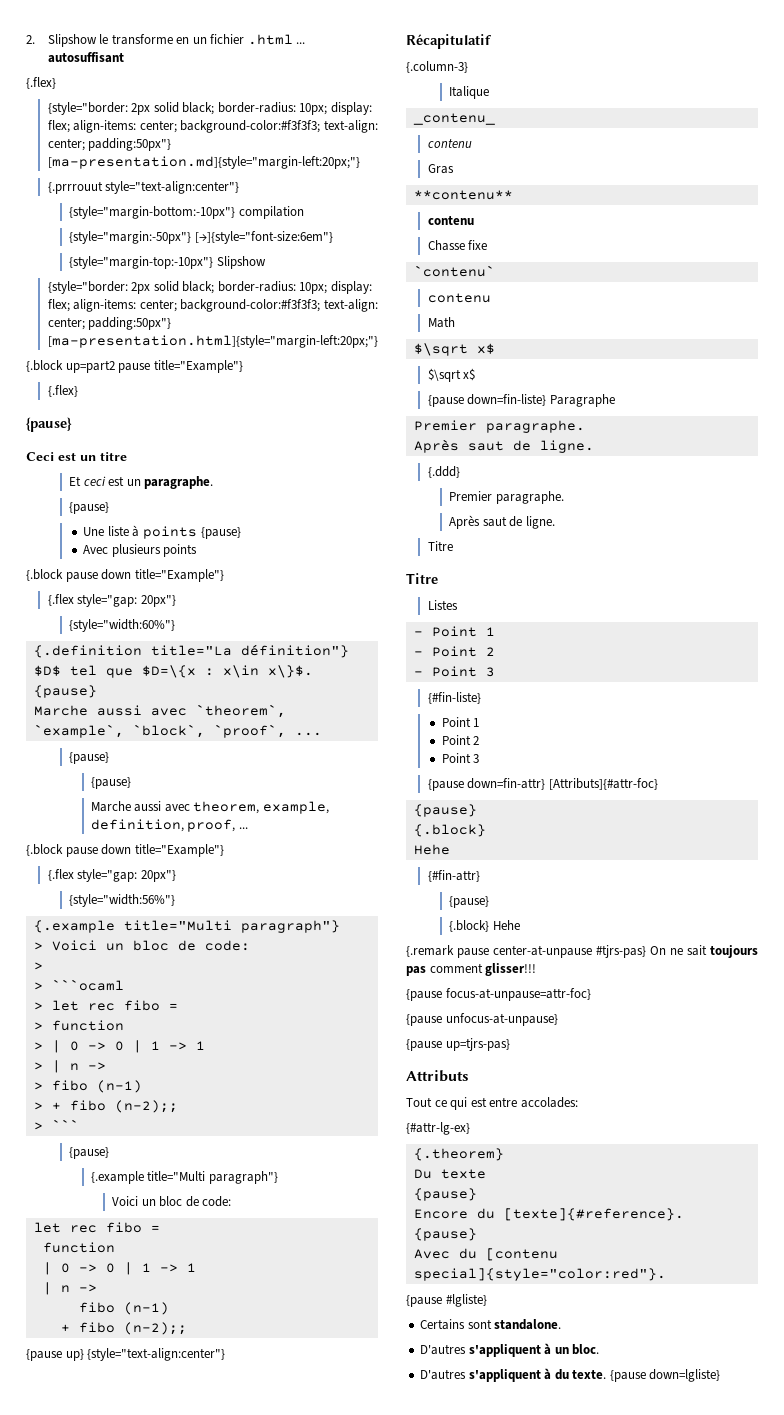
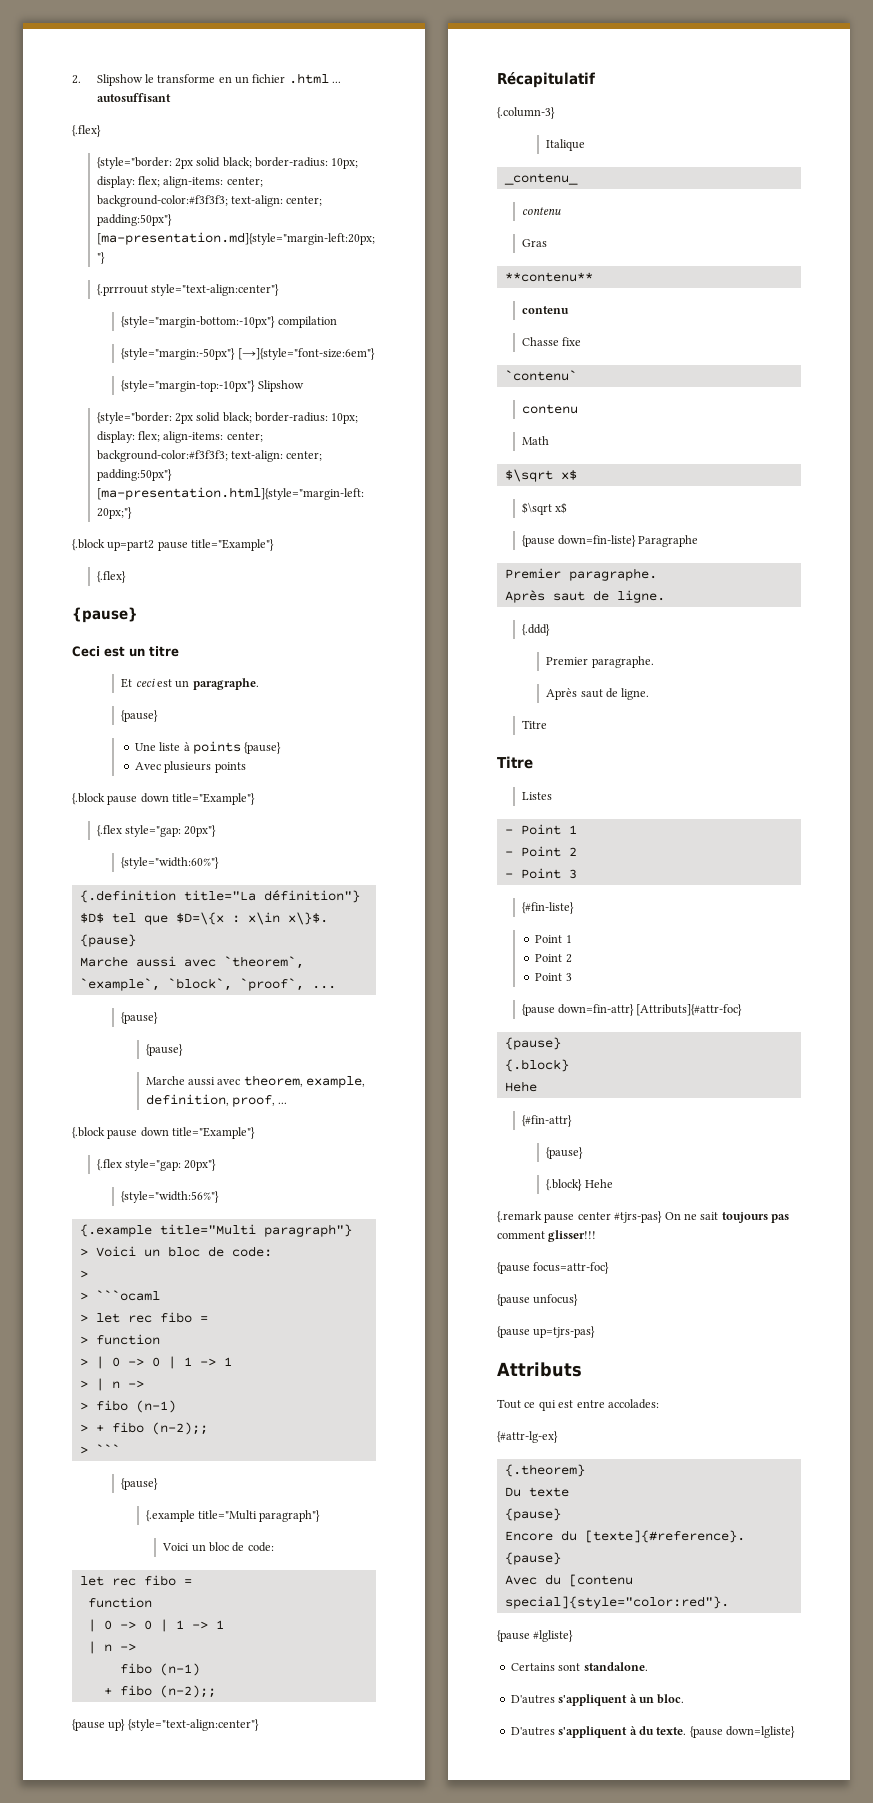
[493,945,592,958] center-at-unpause -> [577,1212,611,1220] center
[445,988,591,1001] [406,1013,558,1026] focus-at-unpause=attr-foc} // {pause unfocus-at-unpause} -> [533,1262,610,1274] [497,1294,579,1306] focus=attr-foc} // {pause unfocus}

